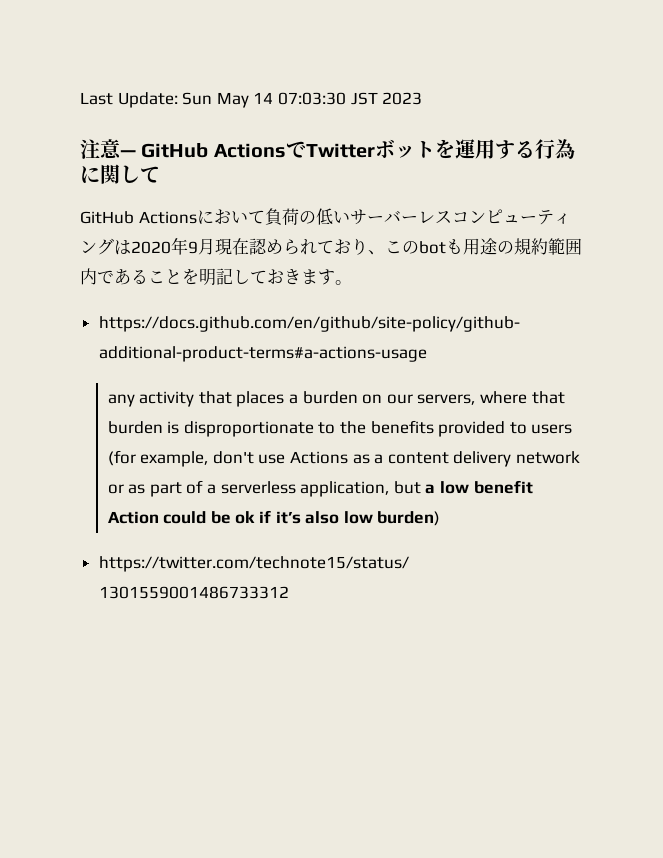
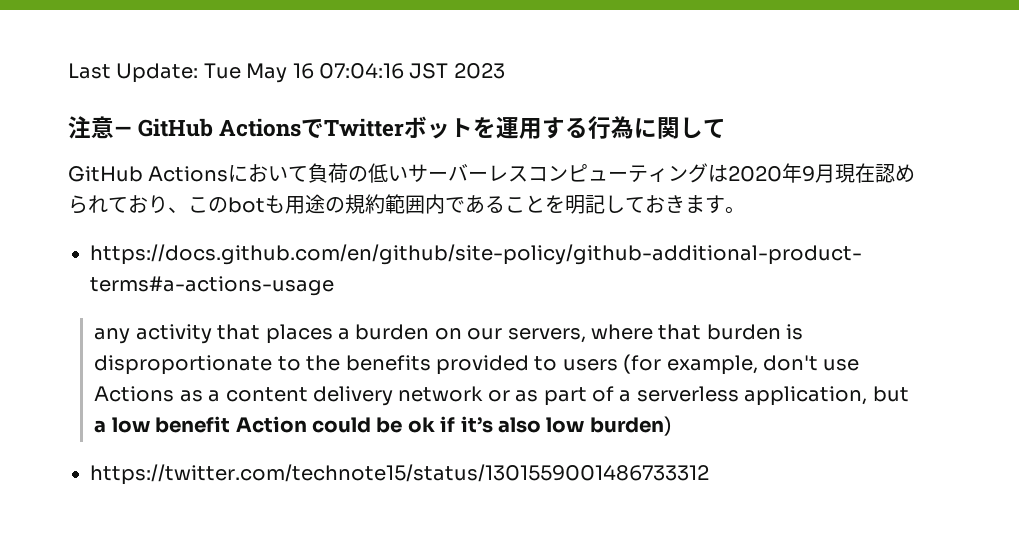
[182,92,346,108] Sun May 14 07:03:30 -> [203,63,404,83] Tue May 16 07:04:16

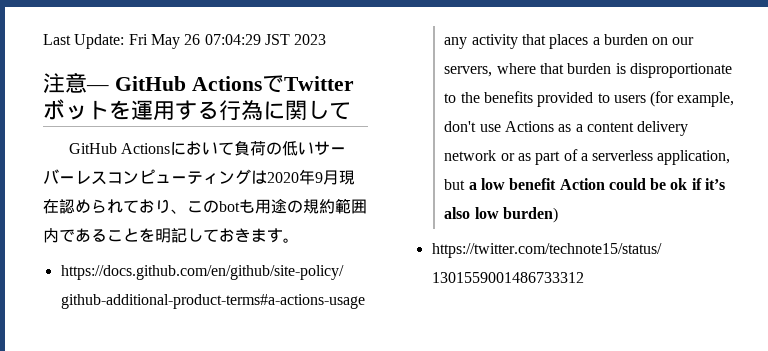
[203,63,404,83] Tue May 16 07:04:16 -> [128,34,261,49] Fri May 26 07:04:29

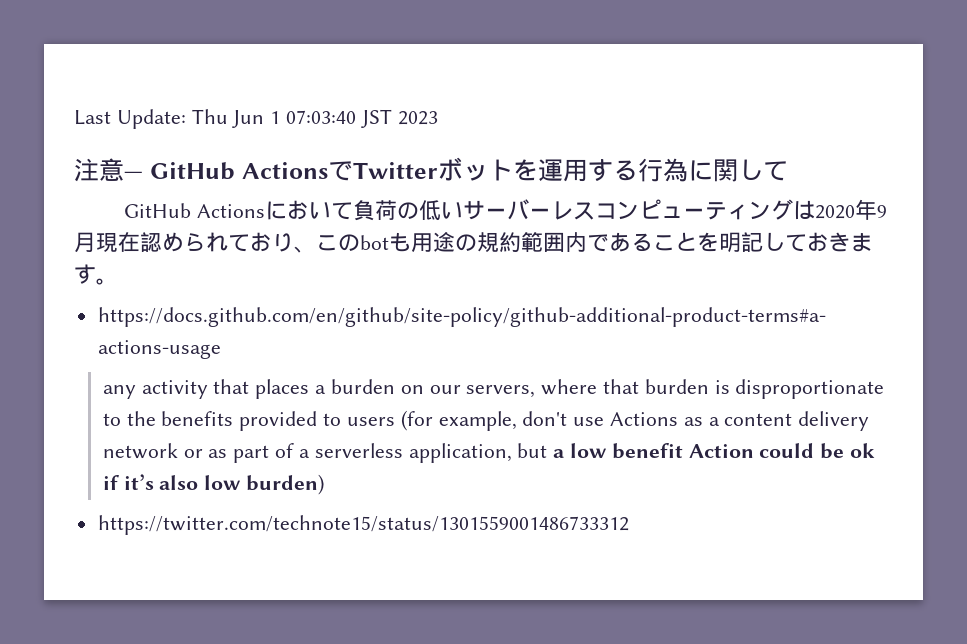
[128,34,261,49] Fri May 26 07:04:29 -> [191,109,357,128] Thu Jun 1 07:03:40

